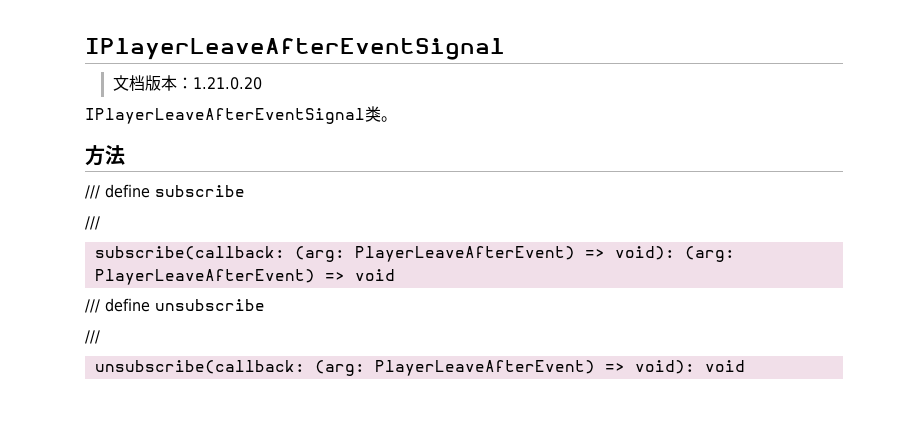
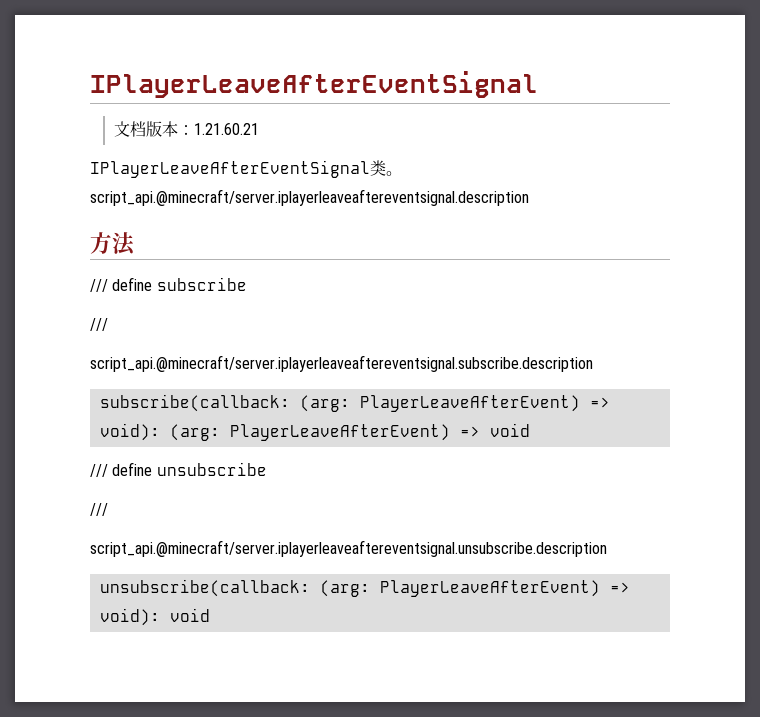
[192,77,262,90] 1.21.0.20 -> [194,123,260,135] 1.21.60.21
(397, 119) none -> [90,189,529,206] script_api.@minecraft/server.iplayerleaveaftereventsignal.description
(100, 223) none -> [90,355,593,372] // script_api.@minecraft/server.iplayerleaveaftereventsignal.subscribe.description
(100, 337) none -> [90,540,607,557] // script_api.@minecraft/server.iplayerleaveaftereventsignal.unsubscribe.description

